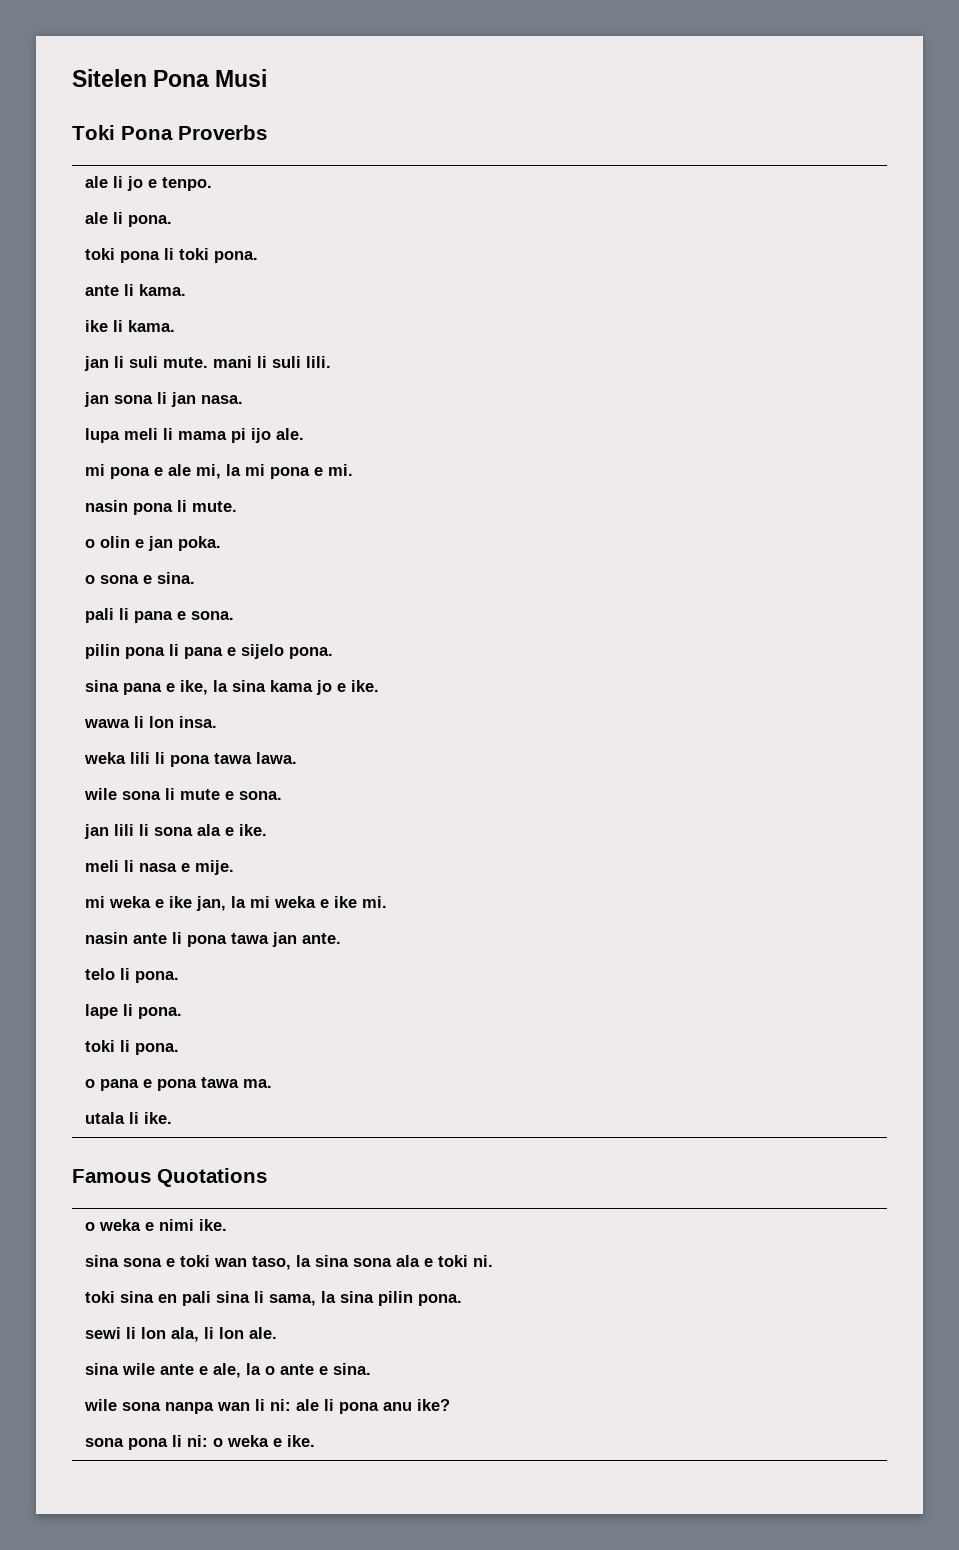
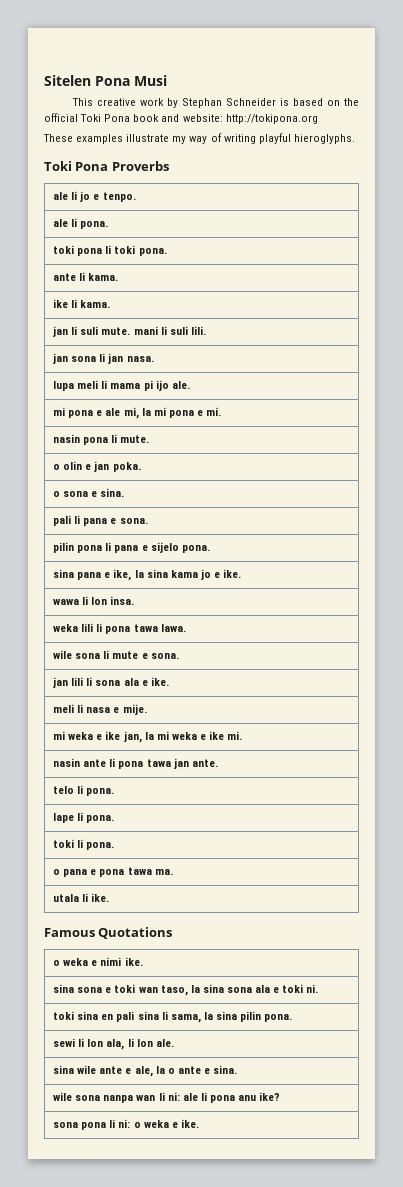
(268, 78) none -> [72,98,359,108] [44,113,318,124] [43,133,355,144] // This creative work by Stephan Schneider is based on the official Toki Pona book and website: http://tokipona.org // These examples illustrate my way of writing playful hieroglyphs.

